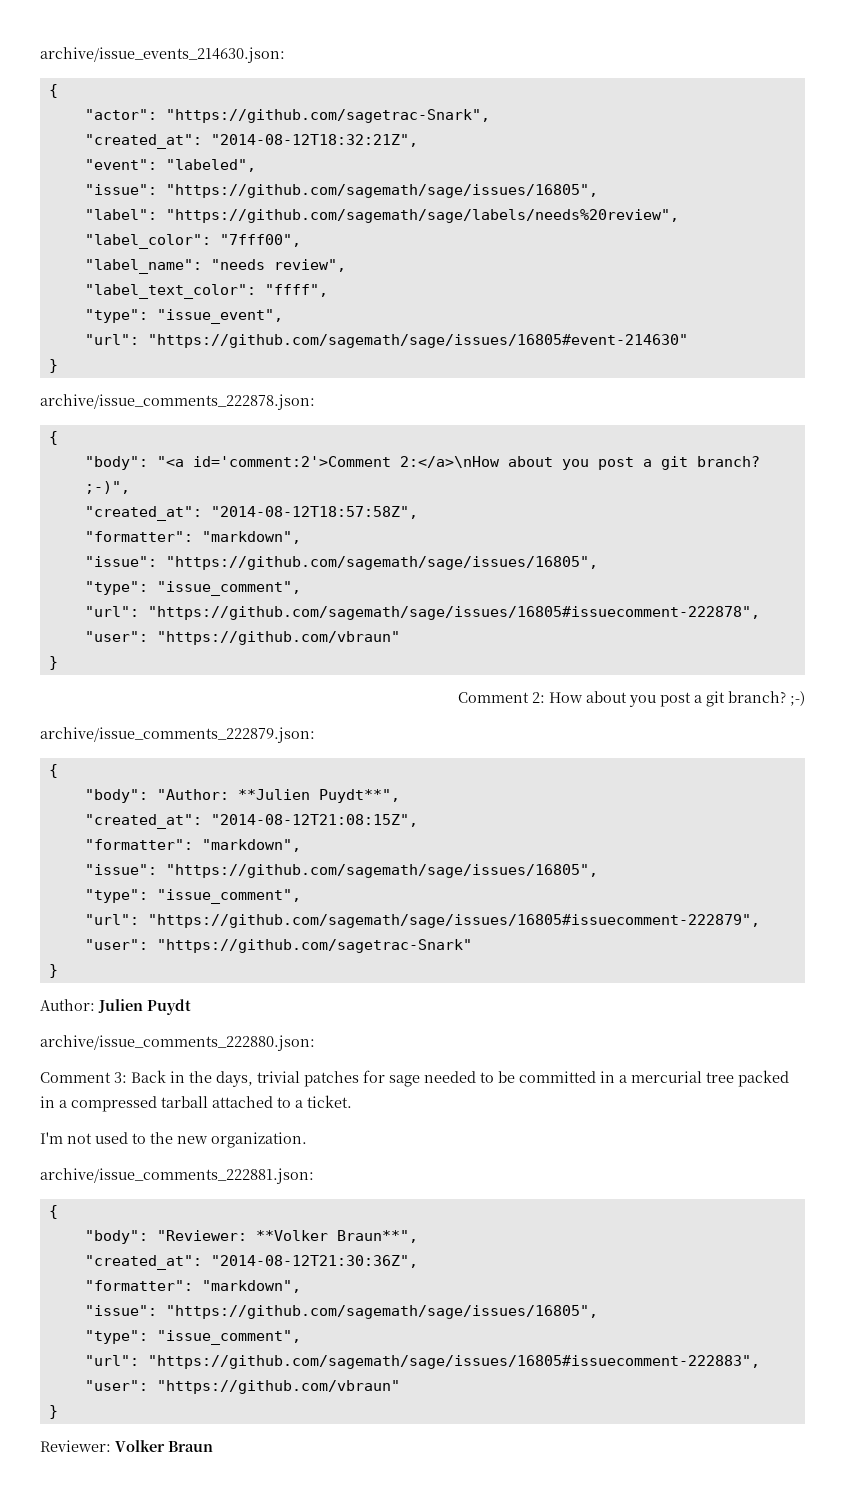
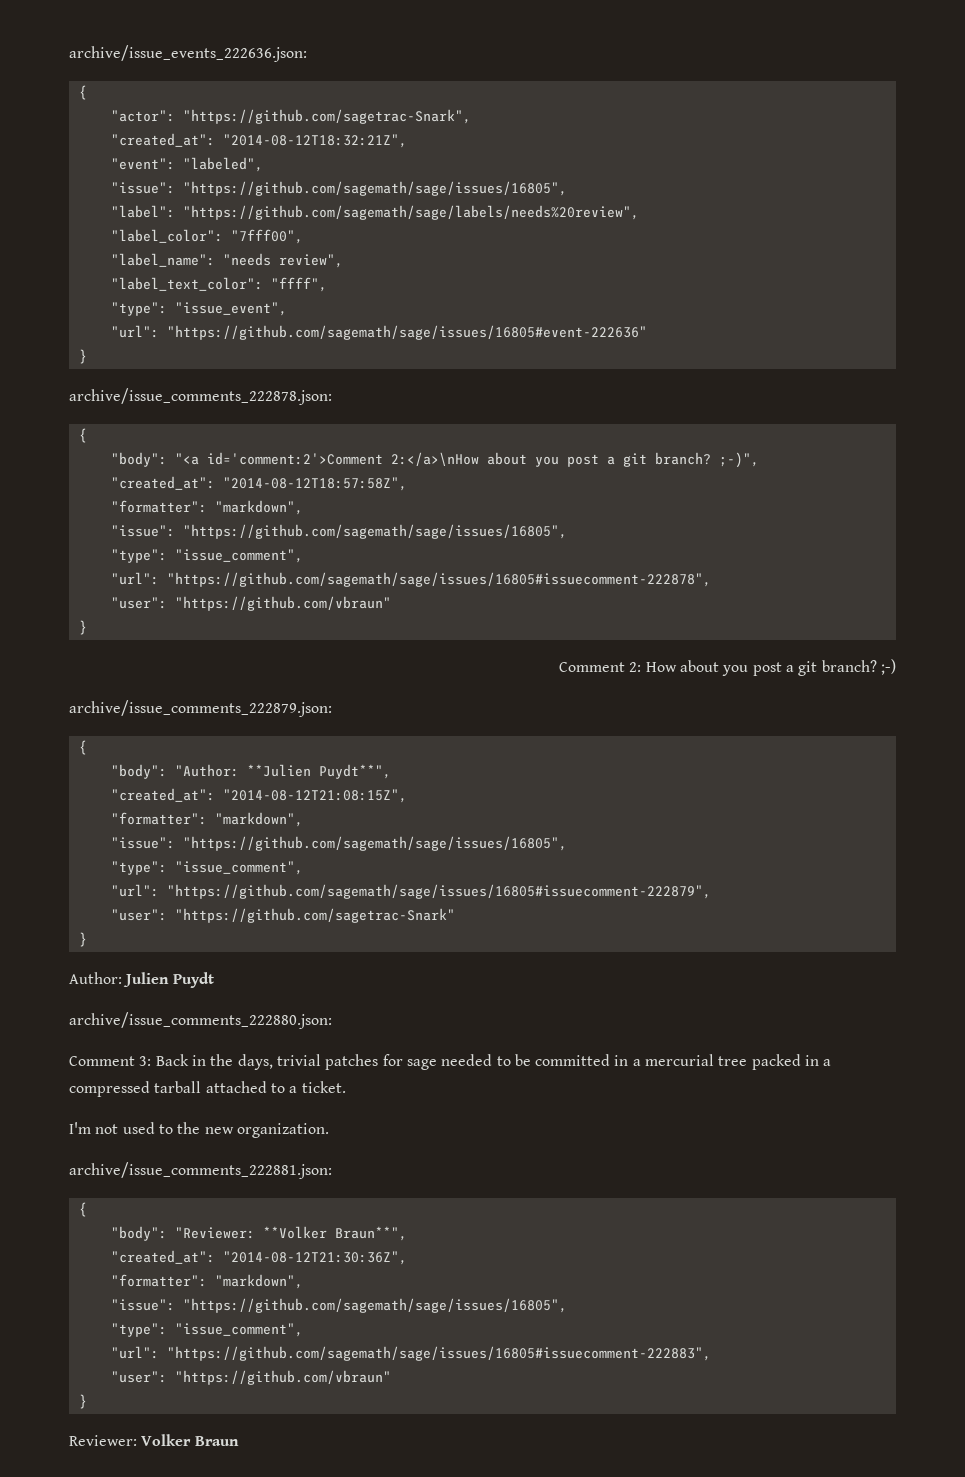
[40,47,285,63] archive/issue_events_214630.json: -> [69,45,307,62] archive/issue_events_222636.json:
[147,334,688,348] "https://github.com/sagemath/sage/issues/16805#event-214630" -> [166,325,647,340] "https://github.com/sagemath/sage/issues/16805#event-222636"

